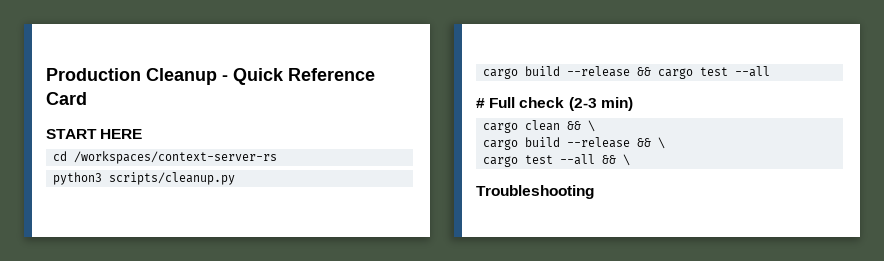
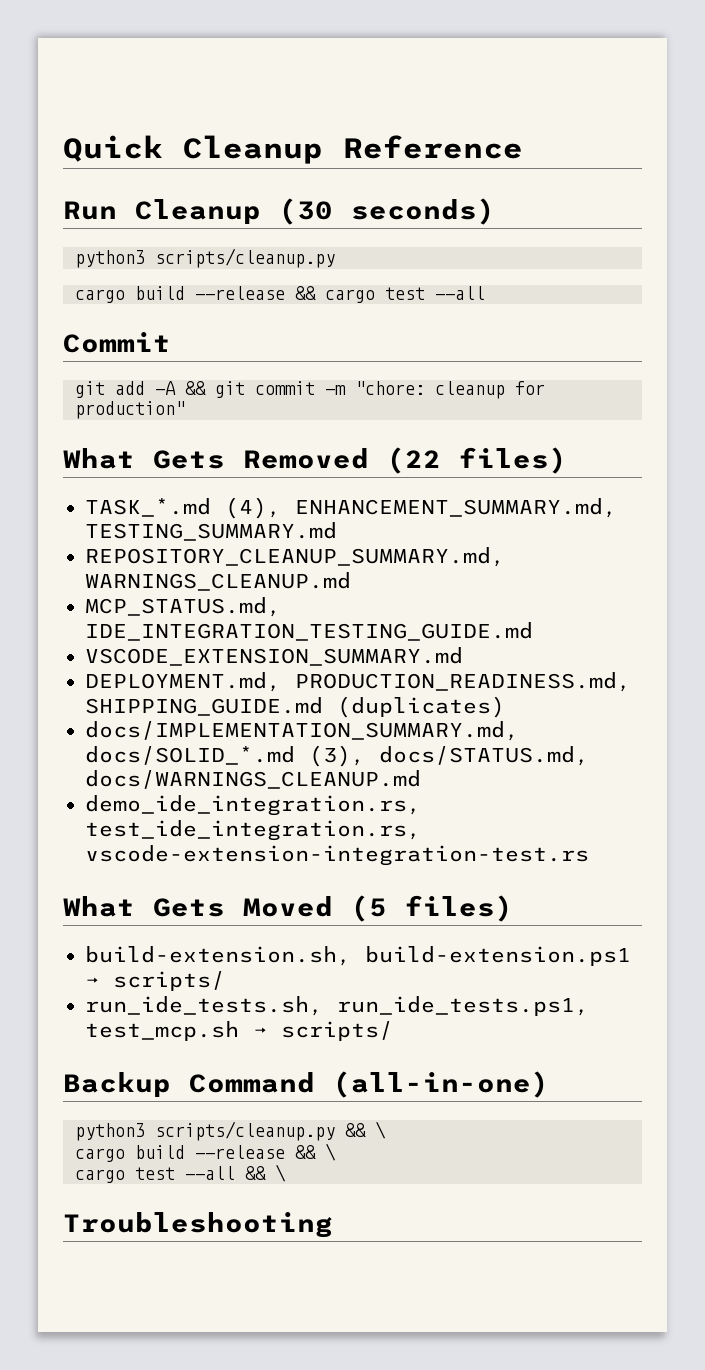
[46,68,375,85] [46,92,87,105] [46,129,143,139] [52,151,277,164] Production Cleanup - Quick Reference Card // START HERE // cd /workspaces/context-server-rs -> [63,135,523,164] [63,198,495,225] Quick Cleanup Reference // Run Cleanup (30 seconds)
[476,97,633,111] [482,120,560,133] # Full check (2-3 min) // cargo clean -> [63,332,171,353] [75,381,545,399] [75,401,185,419] [63,447,567,474] [85,497,617,519] [85,522,337,541] [85,547,505,567] [85,572,351,591] [85,597,281,617] [85,622,533,641] [85,647,463,666] [85,672,631,692] [85,696,505,718] [85,721,519,741] [85,745,589,767] [85,770,421,789] [85,795,421,816] [85,820,421,841] [85,845,589,866] [63,895,513,922] [85,946,631,966] [85,971,225,991] [85,996,589,1016] [85,1021,393,1041] [63,1071,549,1098] [75,1121,335,1141] Commit // git add -A && git commit -m "chore: cleanup for production" // What Gets Removed (22 files) // TASK_*.md (4), ENHANCEMENT_SUMMARY.md, TESTING_SUMMARY.md // REPOSITORY_CLEANUP_SUMMARY.md, WARNINGS_CLEANUP.md // MCP_STATUS.md, IDE_INTEGRATION_TESTING_GUIDE.md // VSCODE_EXTENSION_SUMMARY.md // DEPLOYMENT.md, PRODUCTION_READINESS.md, SHIPPING_GUIDE.md (duplicates) // docs/IMPLEMENTATION_SUMMARY.md, docs/SOLID_*.md (3), docs/STATUS.md, docs/WARNINGS_CLEANUP.md // demo_ide_integration.rs, test_ide_integration.rs, vscode-extension-integration-test.rs // What Gets Moved (5 files) // build-extension.sh, build-extension.ps1 → scripts/ // run_ide_tests.sh, run_ide_tests.ps1, test_mcp.sh → scripts/ // Backup Command (all-in-one) // python3 scripts/cleanup.py

